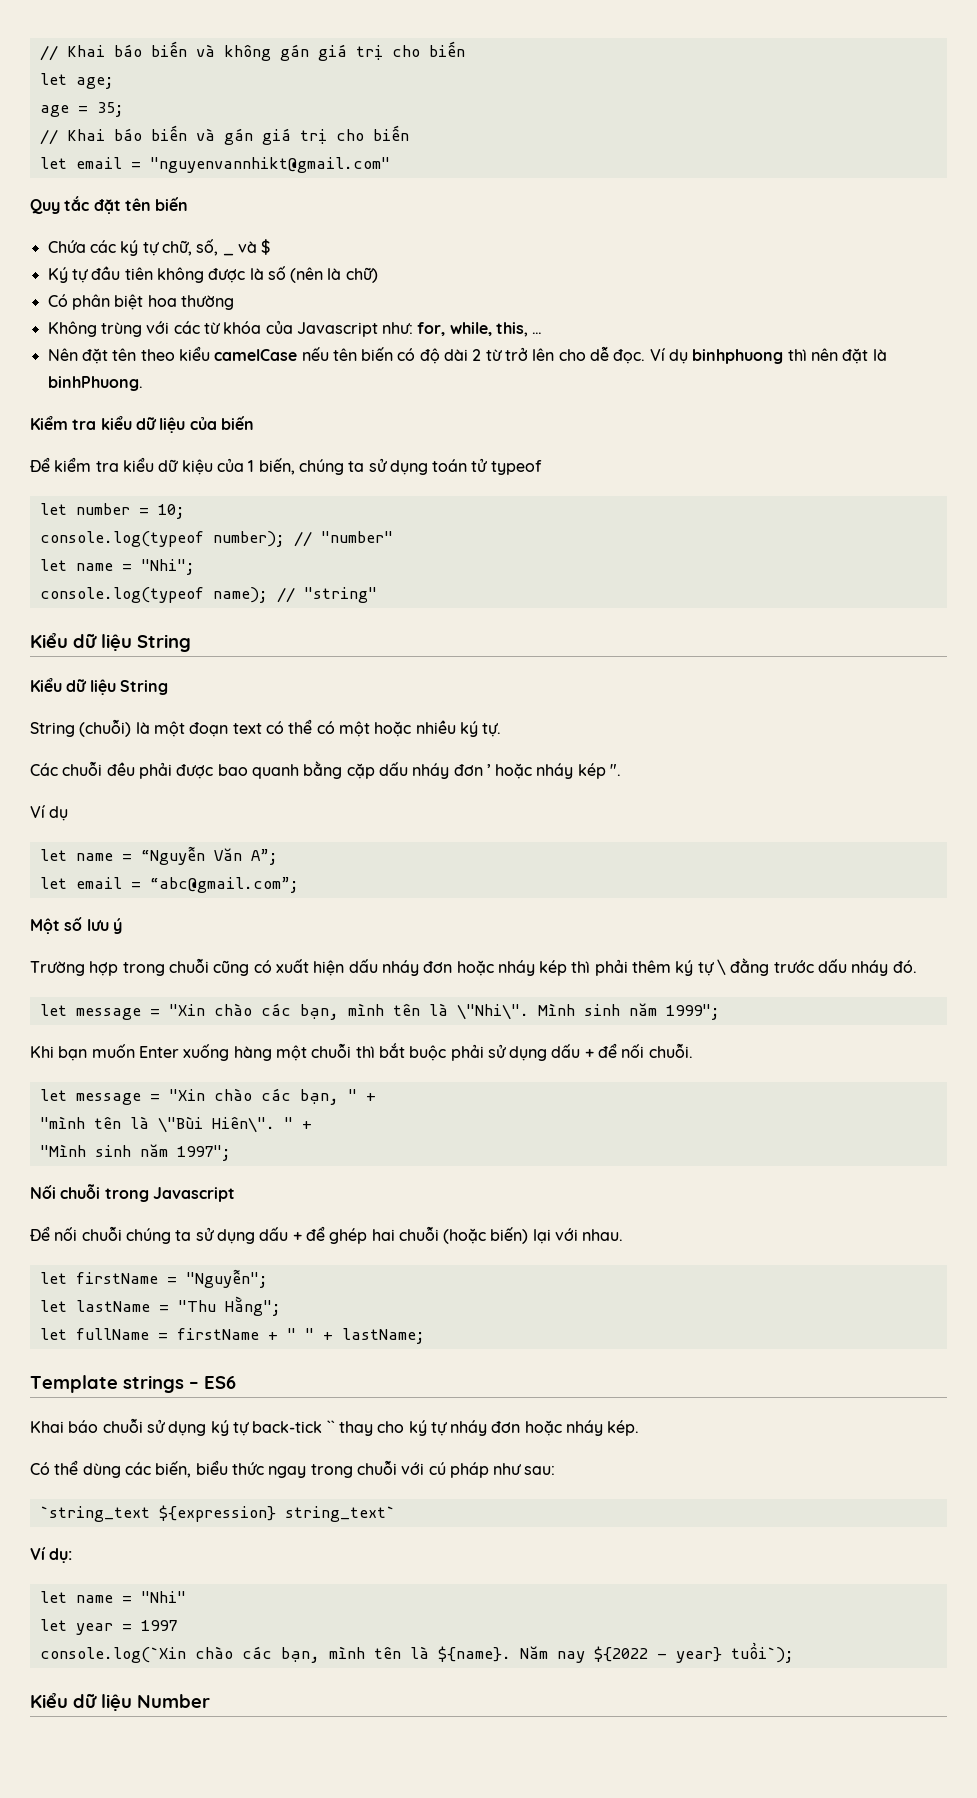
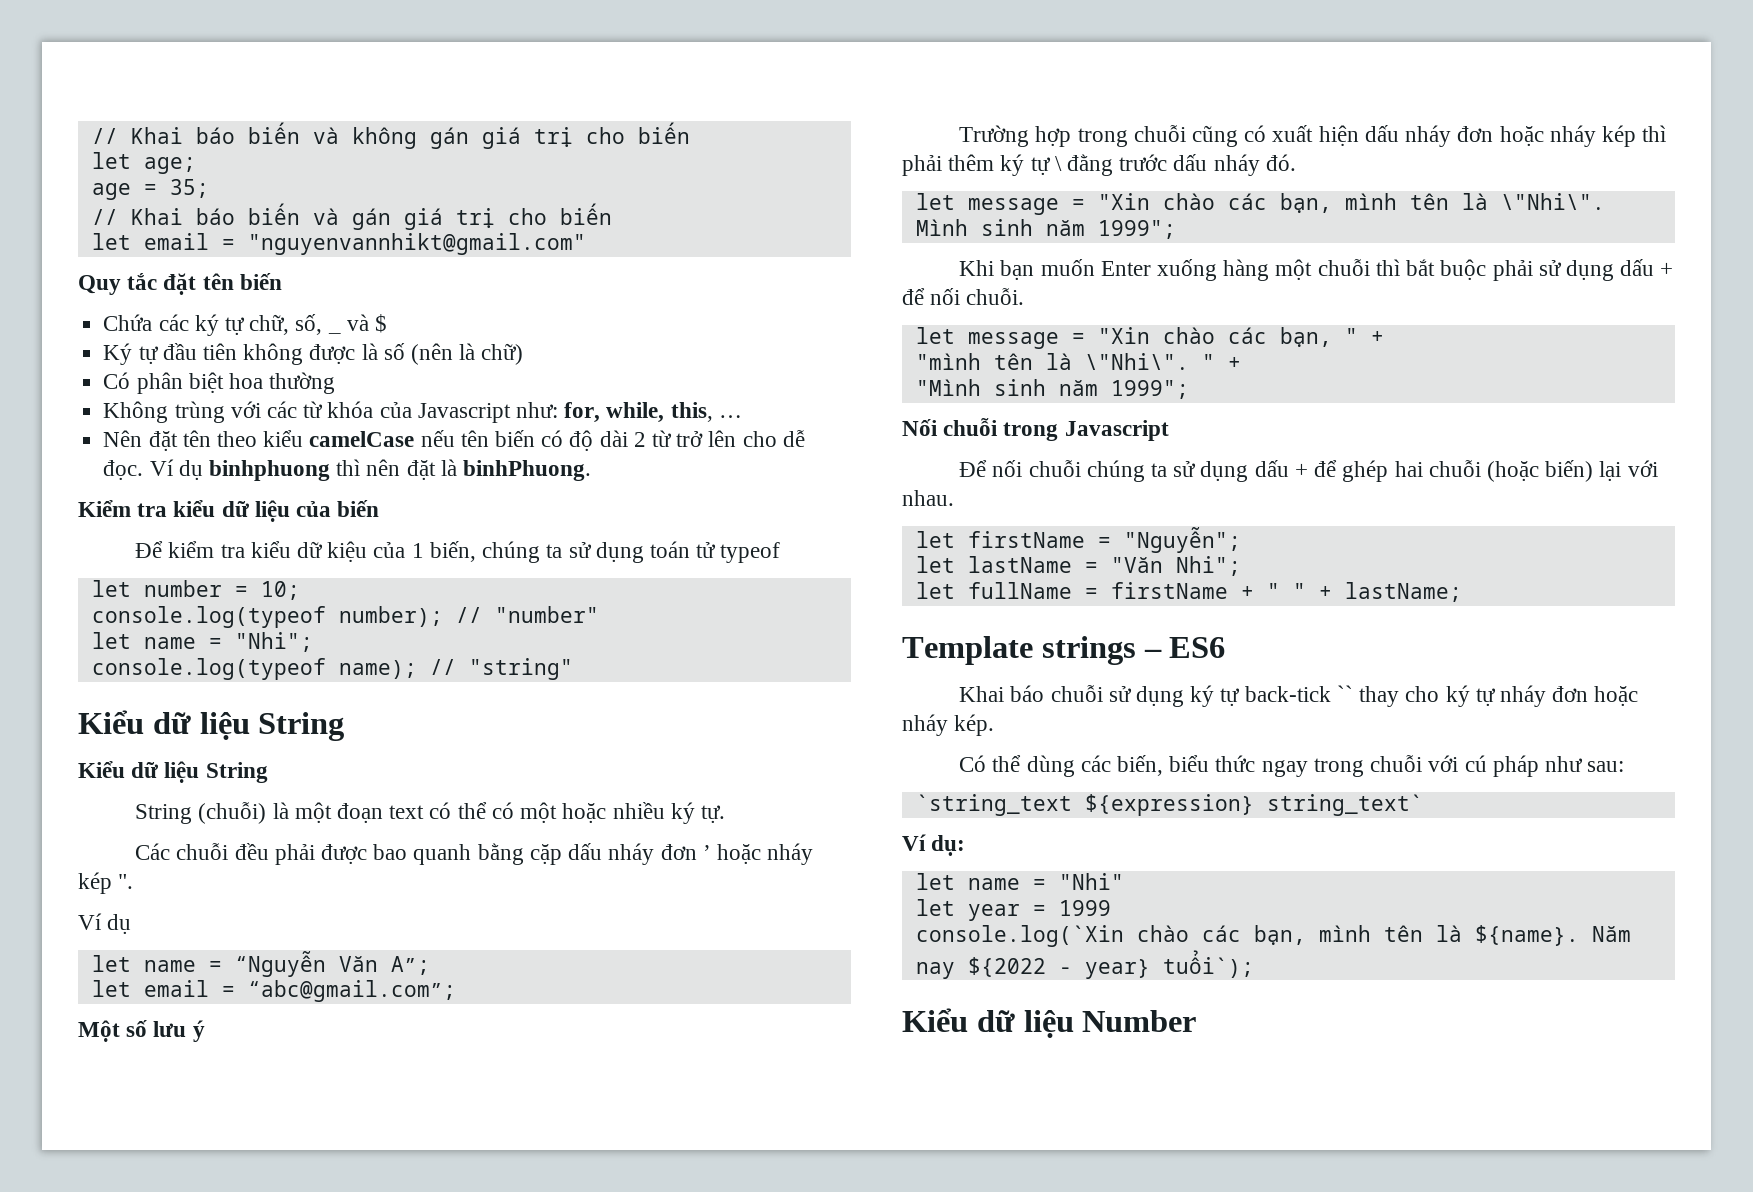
[157,1116,275,1133] \"Bùi Hiên\". -> [1084,353,1189,370] \"Nhi\".
[176,1145,231,1161] 1997"; -> [1110,380,1189,399] 1999";
[177,1296,281,1316] "Thu Hằng"; -> [1110,556,1241,576] "Văn Nhi";
[140,1620,177,1631] 1997 -> [1058,900,1111,916] 1999

